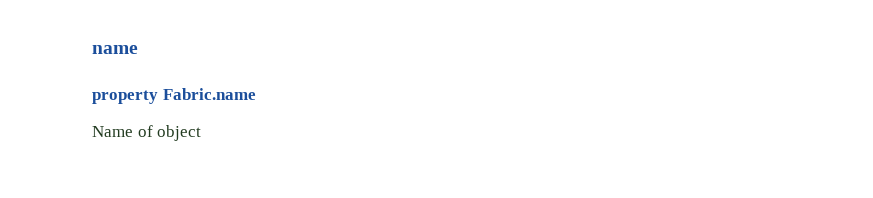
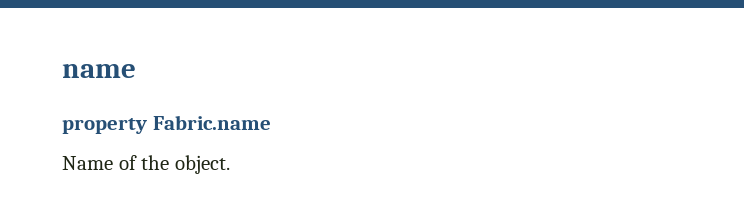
[157,125,202,141] object -> [141,155,230,174] the object.

